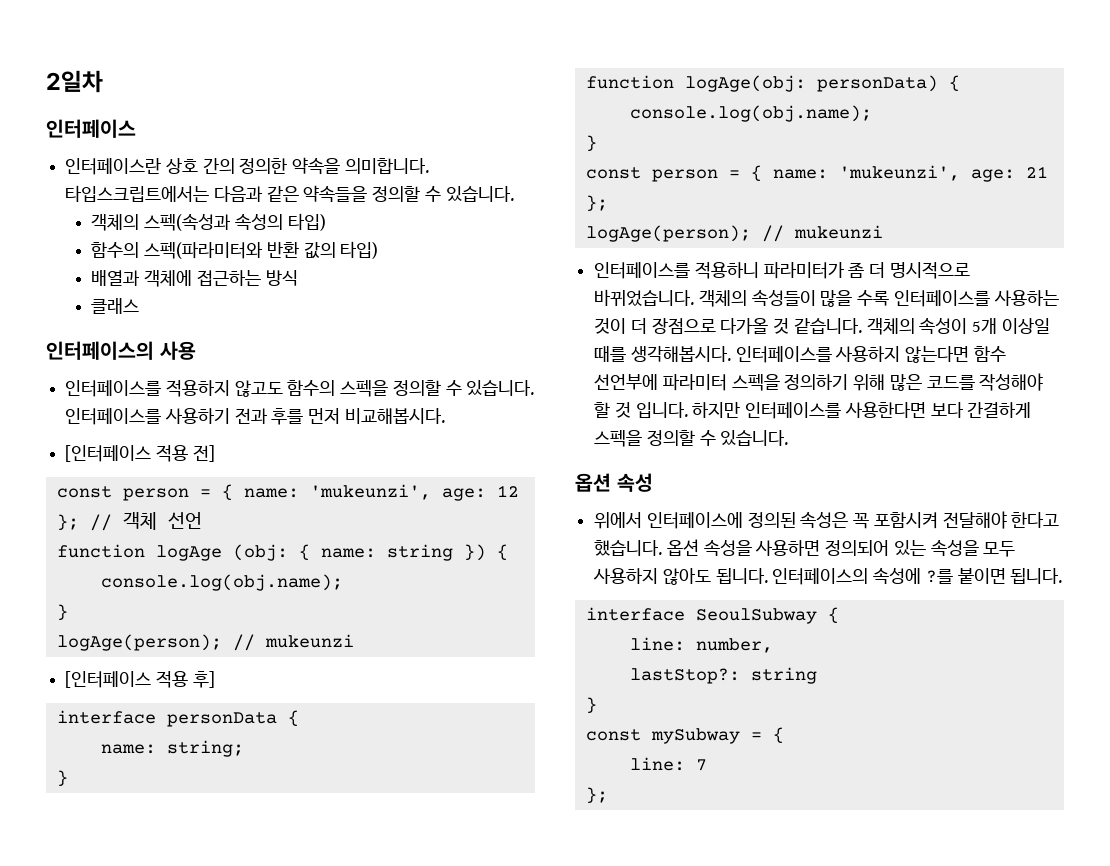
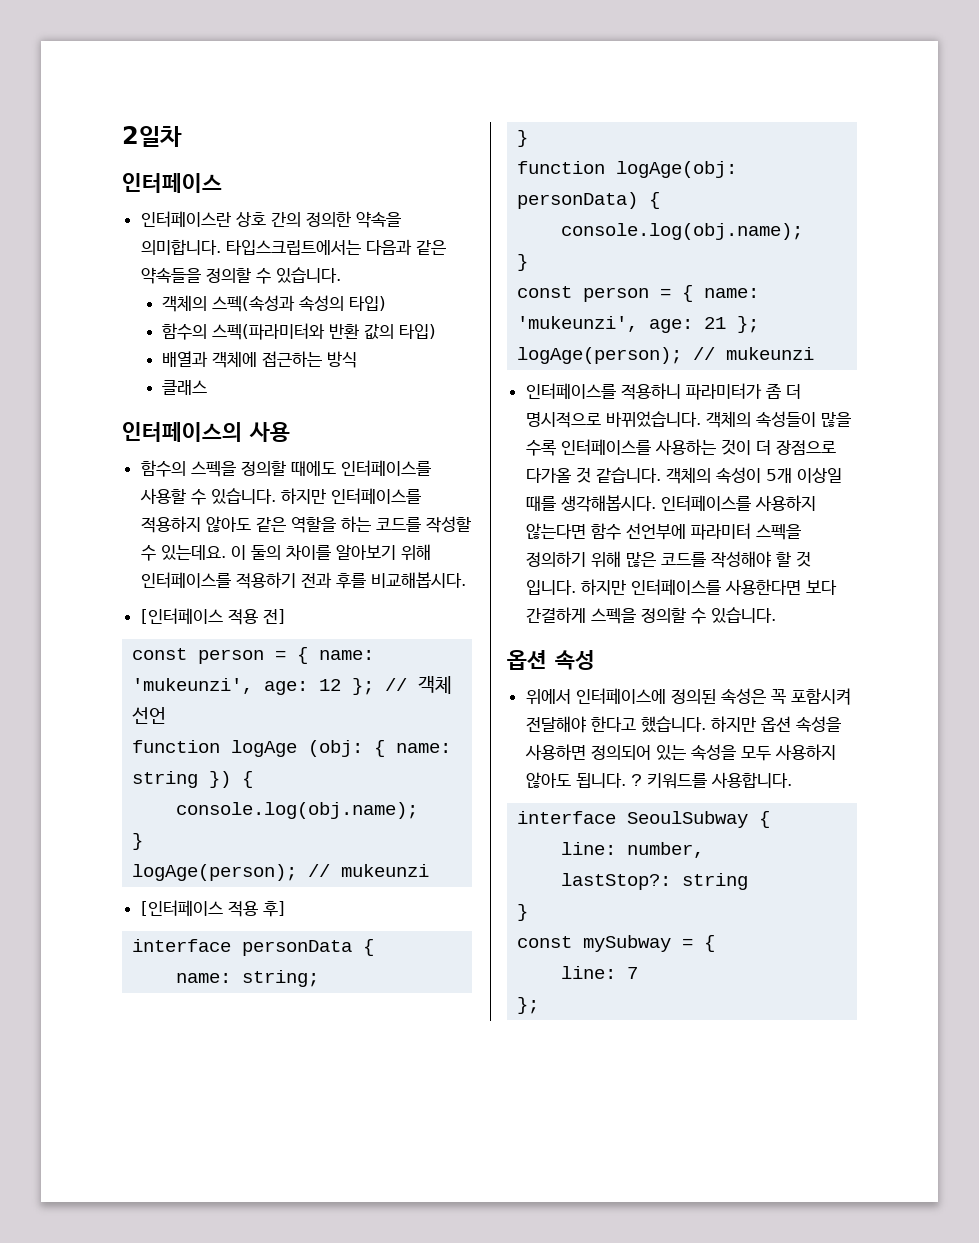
[65,380,535,397] [65,408,230,425] 인터페이스를 적용하지 않고도 함수의 스펙을 정의할 수 있습니다. 인터페이스를 사용하기 -> [140,460,431,477] [139,488,421,505] [140,516,471,533] [140,544,431,561] [140,572,296,589] 함수의 스펙을 정의할 때에도 인터페이스를 사용할 수 있습니다. 하지만 인터페이스를 적용하지 않아도 같은 역할을 하는 코드를 작성할 수 있는데요. 이 둘의 차이를 알아보기 위해 인터페이스를 적용하기
[308,408,341,424] 먼저 -> (366, 581) none
(663, 548) none -> [710,716,756,732] 하지만
[772,568,1063,585] 인터페이스의 속성에 ?를 붙이면 됩니다. -> [630,772,792,789] ? 키워드를 사용합니다.

